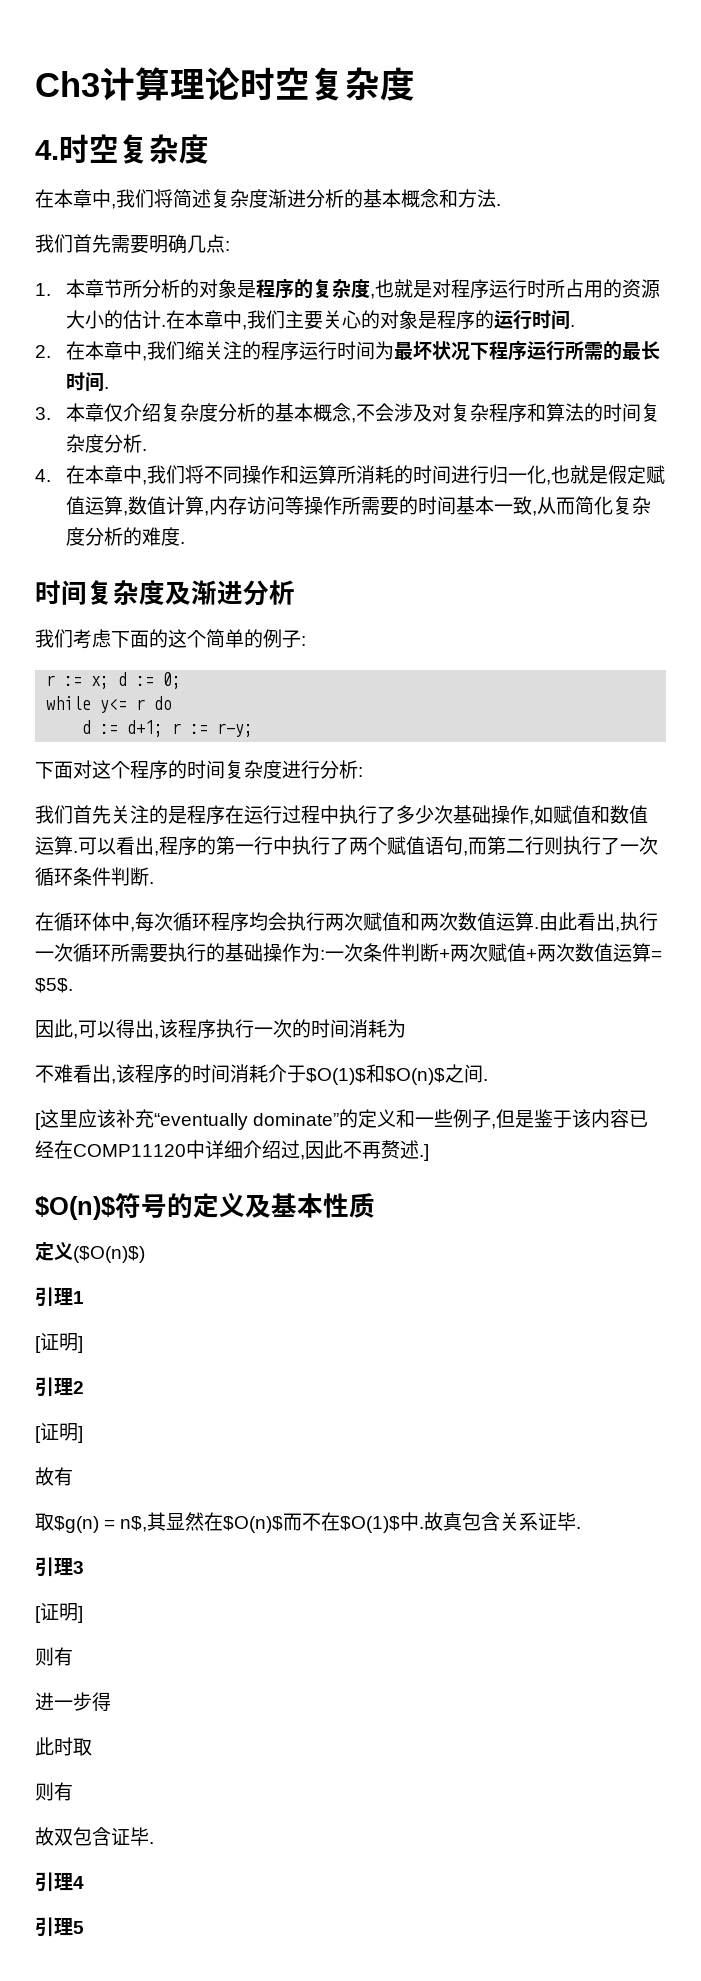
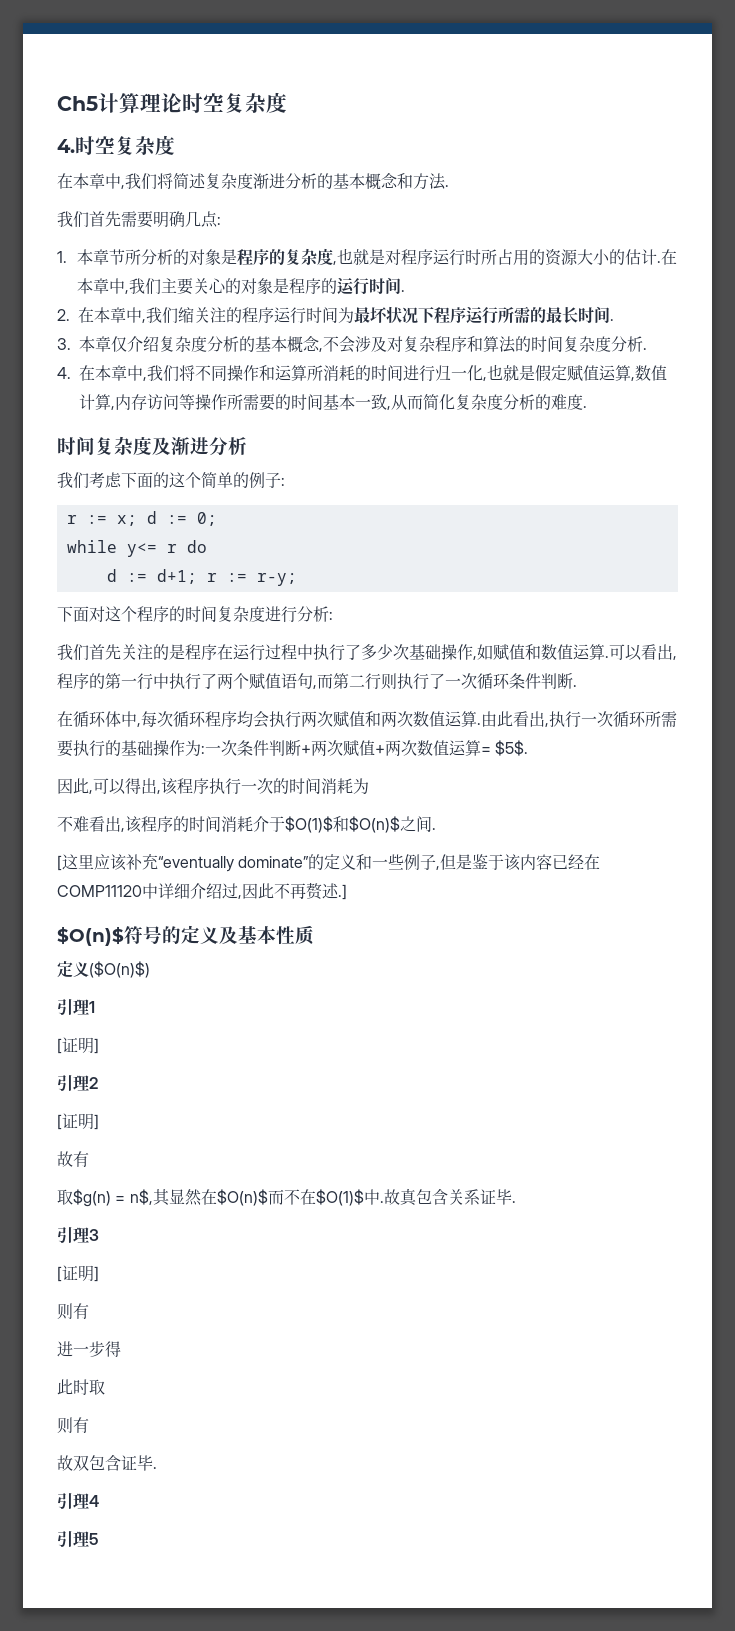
[35,71,100,97] Ch3 -> [57,96,98,111] Ch5

